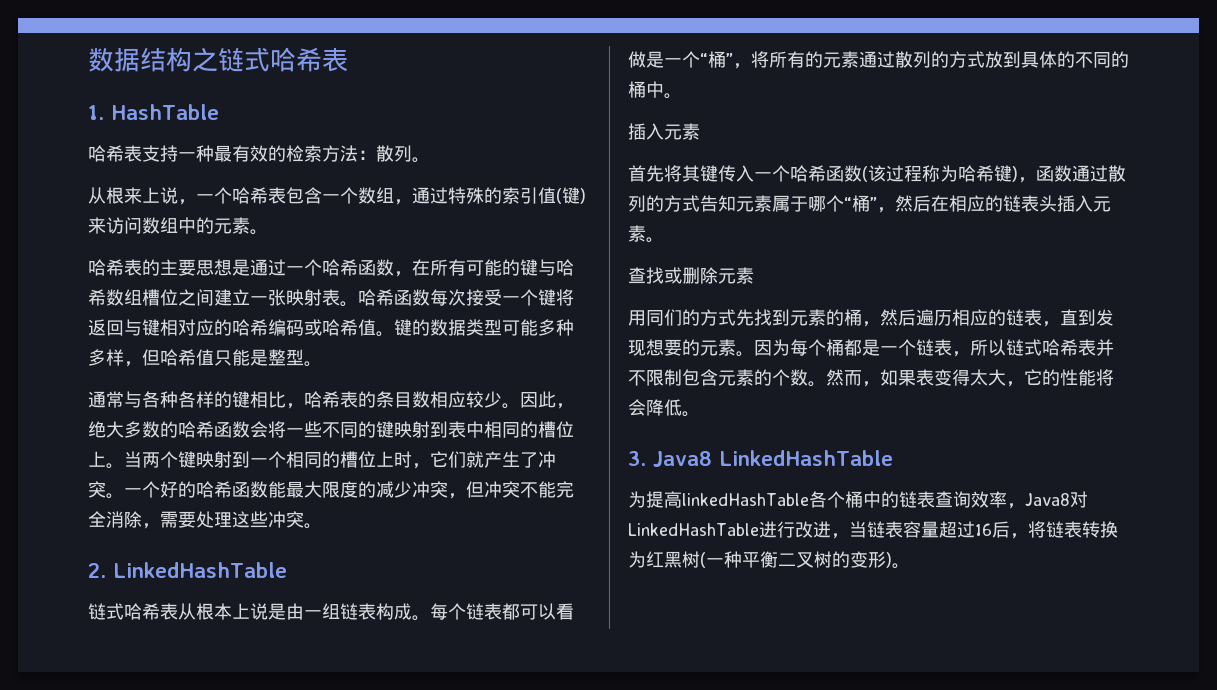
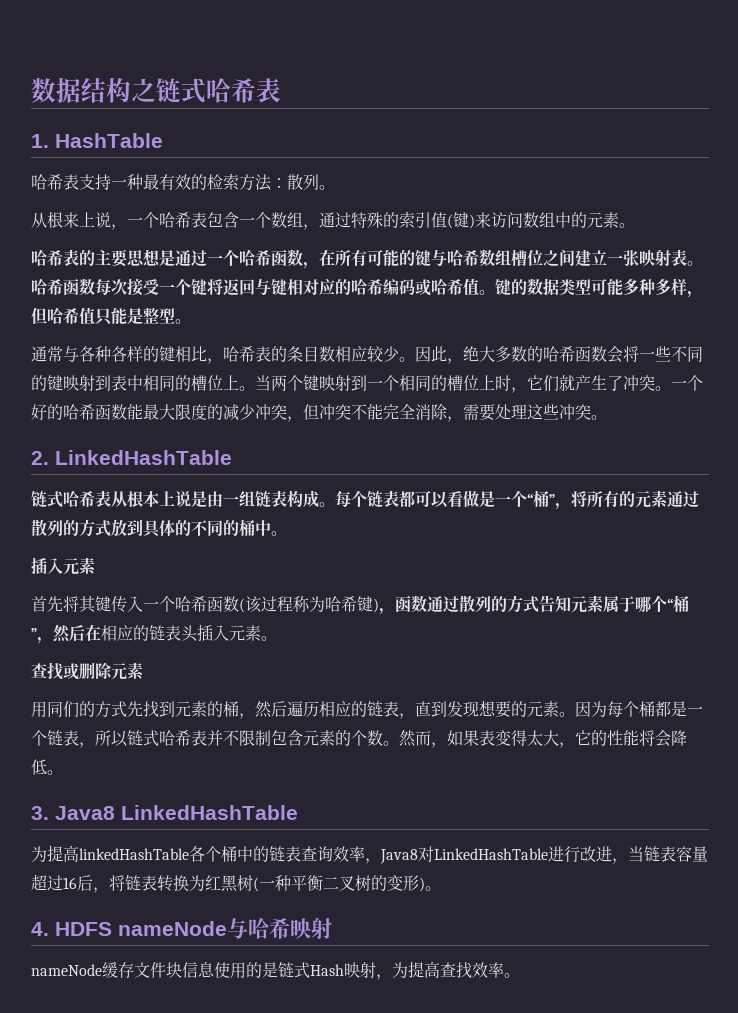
(910, 566) none -> [31,918,332,939] [31,961,520,980] // 4. HDFS nameNode与哈希映射 // nameNode缓存文件块信息使用的是链式Hash映射，为提高查找效率。

